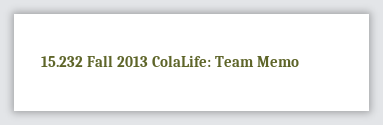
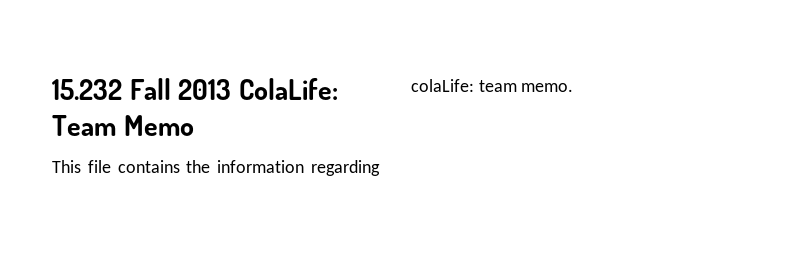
(299, 61) none -> [52,160,380,176] [411,79,574,92] // This file contains the information regarding colaLife: team memo.

